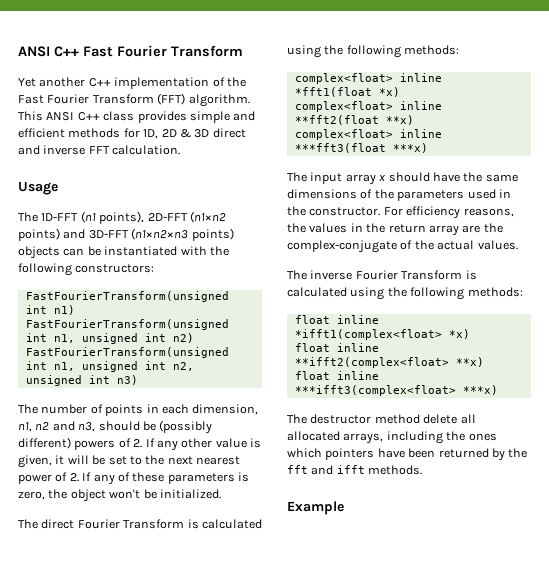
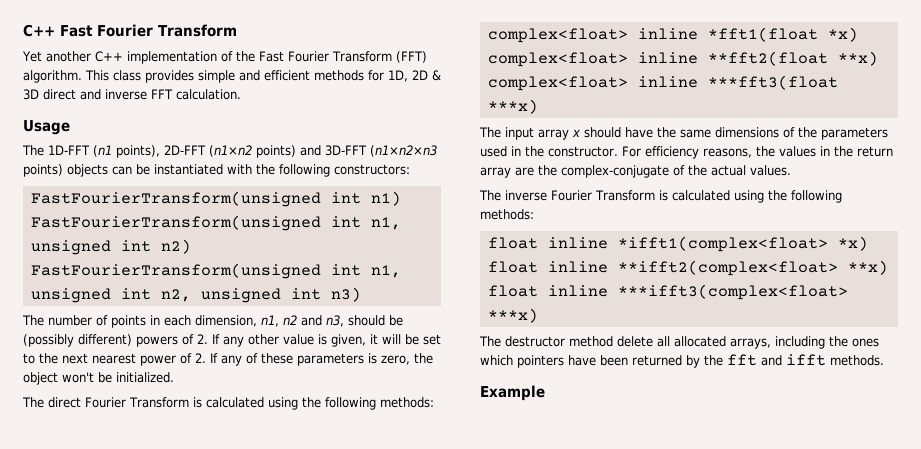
[18,46,50,57] ANSI -> (23, 30) none
[46,112,100,121] ANSI C++ -> (109, 75) none

